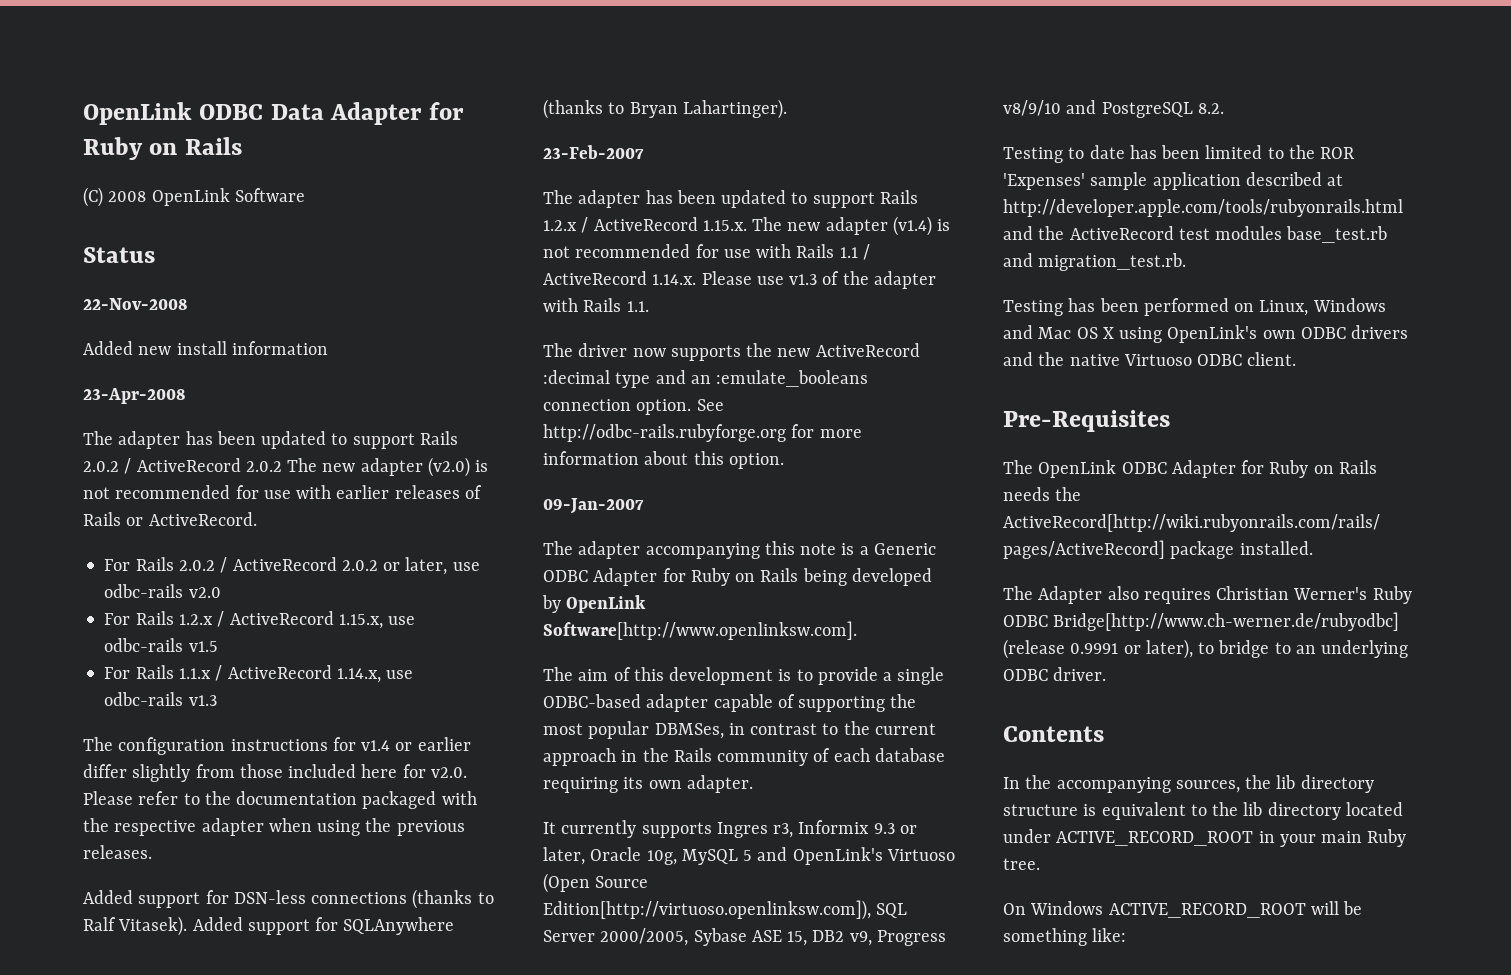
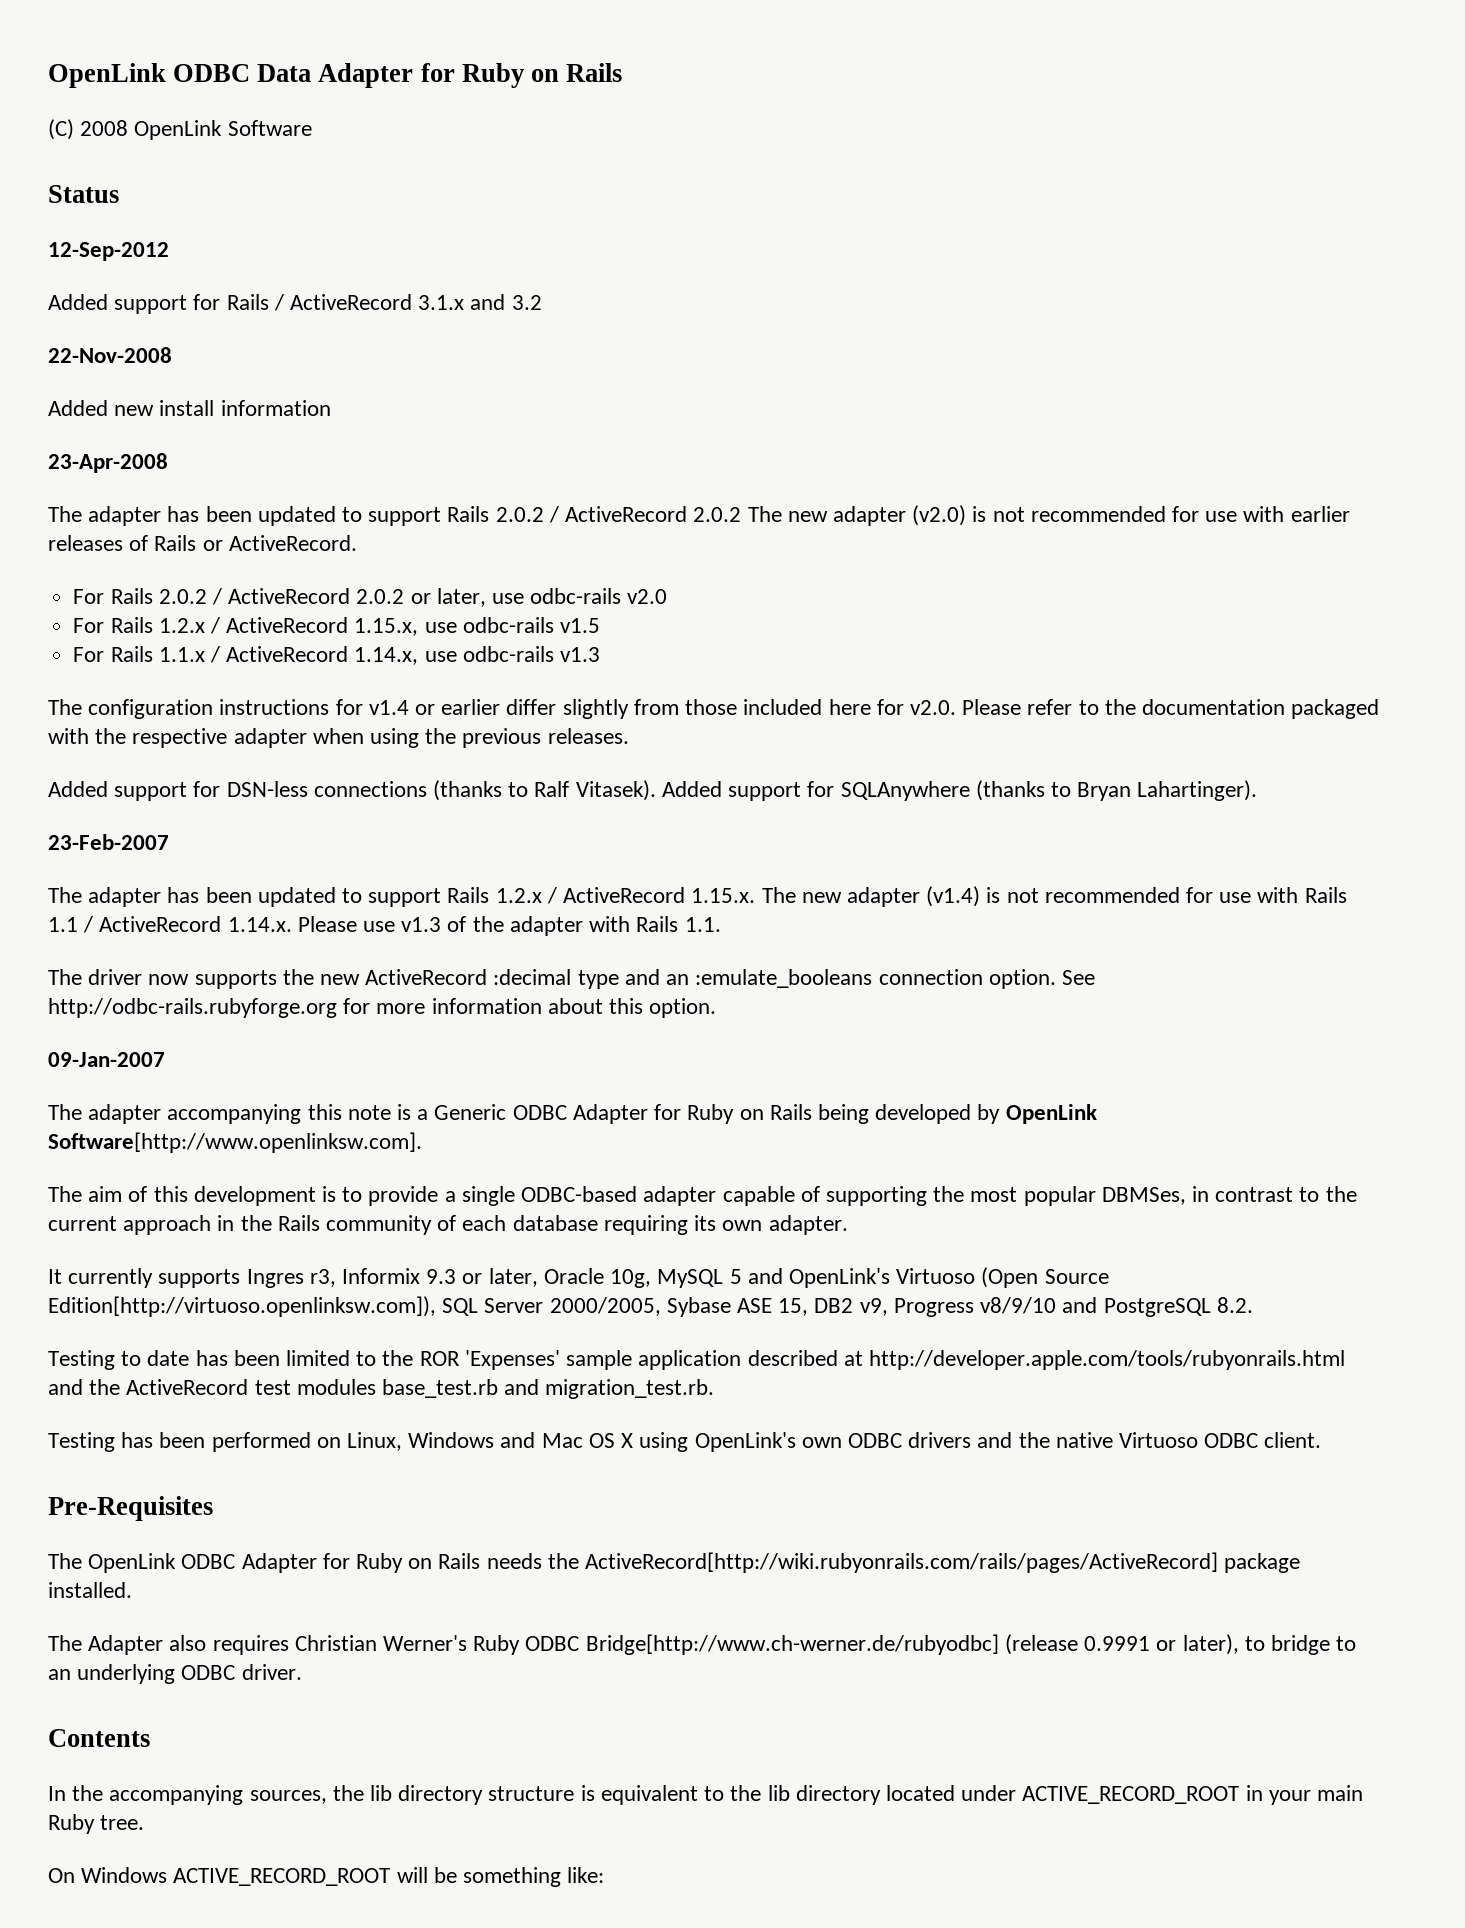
(155, 255) none -> [48,242,169,261] [48,294,542,314] // 12-Sep-2012 // Added support for Rails / ActiveRecord 3.1.x and 3.2

